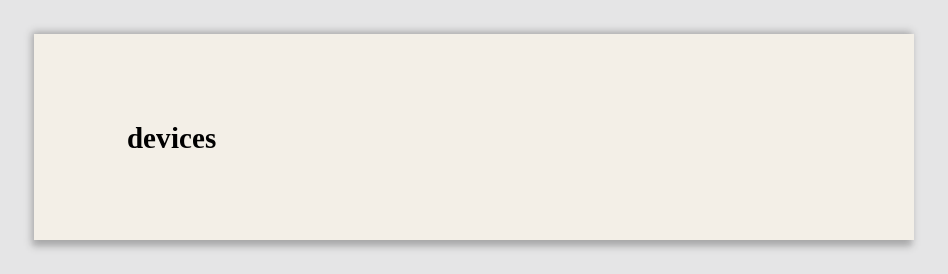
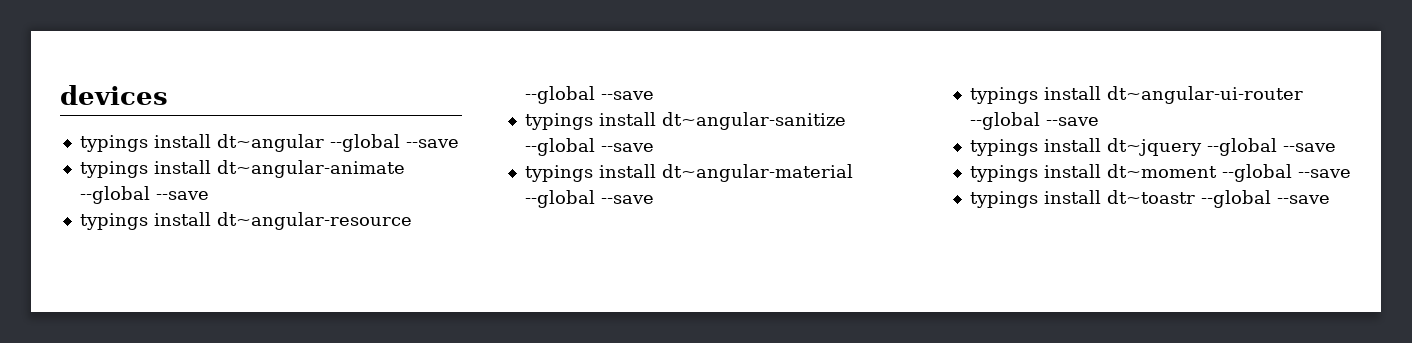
(216, 137) none -> [79,134,459,152] [79,160,405,178] [79,186,209,204] [79,212,412,230] [524,86,654,104] [524,112,846,130] [524,138,654,156] [524,164,853,182] [524,190,654,208] [969,86,1303,104] [969,112,1099,130] [969,138,1336,156] [969,164,1351,182] [969,190,1330,208] // typings install dt~angular --global --save // typings install dt~angular-animate --global --save // typings install dt~angular-resource --global --save // typings install dt~angular-sanitize --global --save // typings install dt~angular-material --global --save // typings install dt~angular-ui-router --global --save // typings install dt~jquery --global --save // typings install dt~moment --global --save // typings install dt~toastr --global --save

